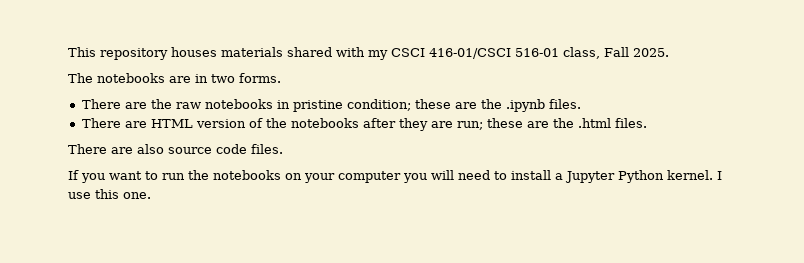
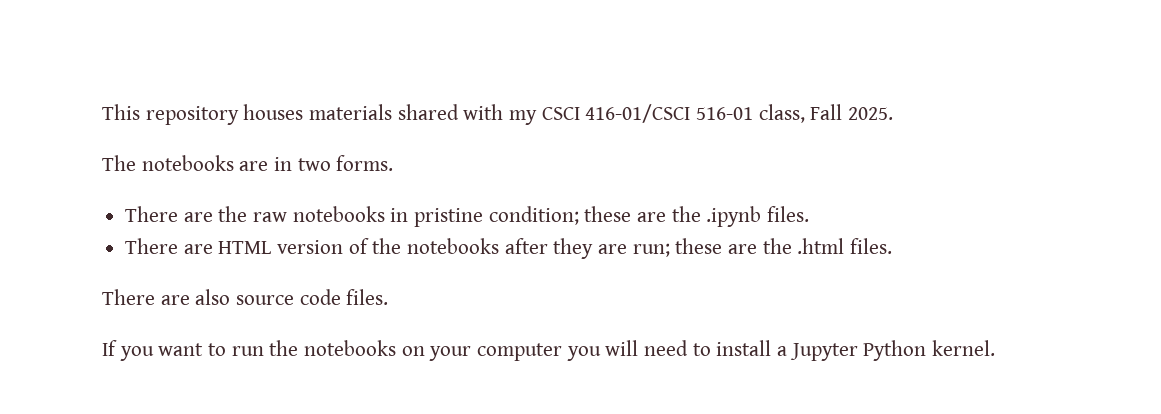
[717,171,722,180] [68,189,151,199] I use this one. -> (996, 348) none

